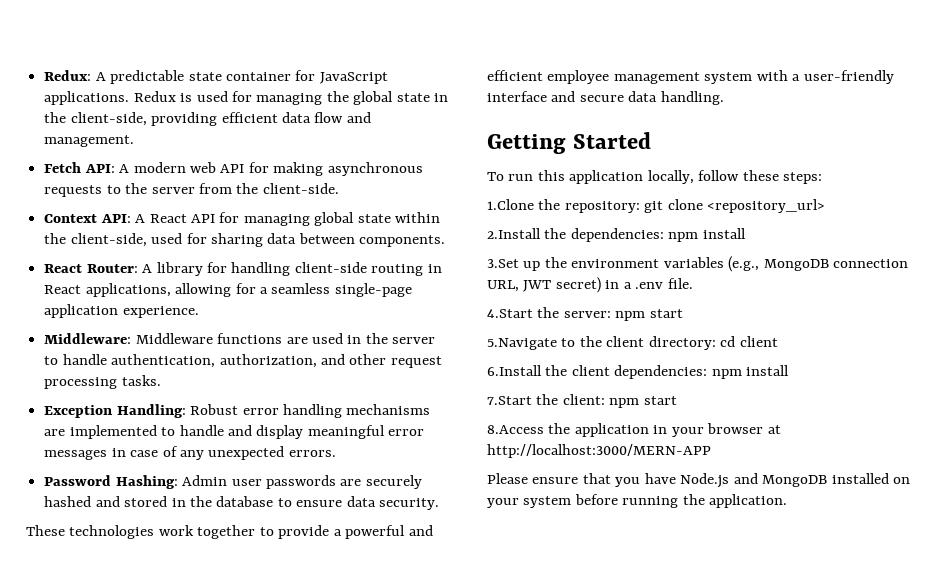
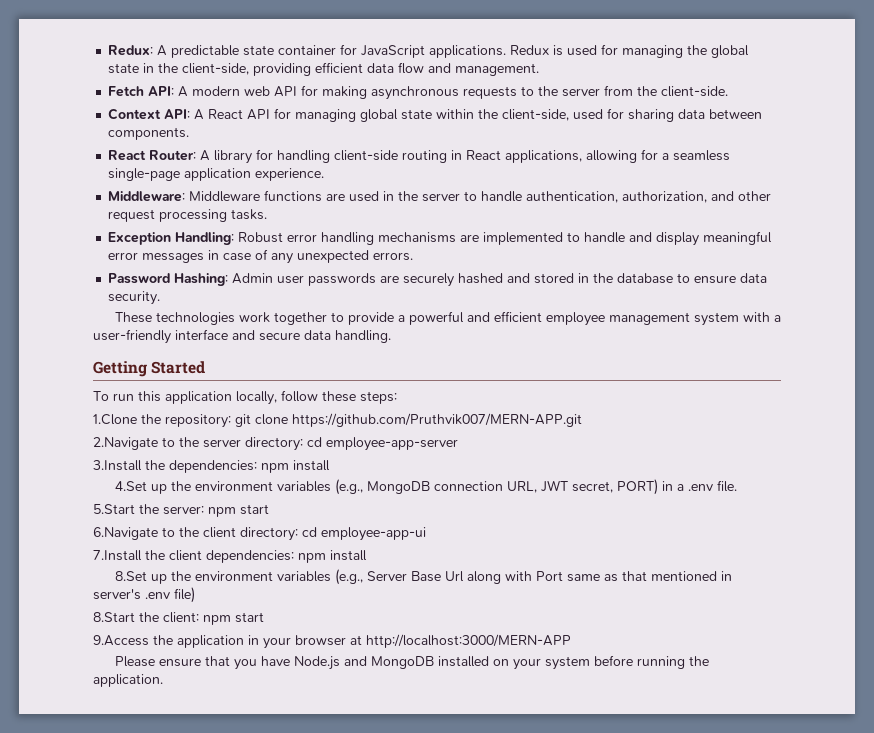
[707,199,826,213] [487,228,541,239] <repository_url> // 2.Install -> [292,413,582,427] [93,437,458,451] [93,460,142,471] https://github.com/Pruthvik007/MERN-APP.git // 2.Navigate to the server directory: cd employee-app-server // 3.Install
[487,259,519,268] 3.Set -> [114,481,147,491] 4.Set
[555,277,601,293] secret) -> [571,479,658,495] secret, PORT)
[487,309,533,318] 4.Start -> [93,504,135,514] 5.Start
[487,338,557,350] 5.Navigate -> [93,527,158,540] 6.Navigate
[739,336,778,347] [487,365,542,376] client // 6.Install -> [321,527,426,541] [93,550,142,561] employee-app-ui // 7.Install
[487,396,532,405] 7.Start -> [114,569,732,585] [93,587,195,603] [93,612,135,622] 8.Set up the environment variables (e.g., Server Base Url along with Port same as that mentioned in server's .env file) // 8.Start
[487,425,544,434] 8.Access -> [93,635,149,646] 9.Access

